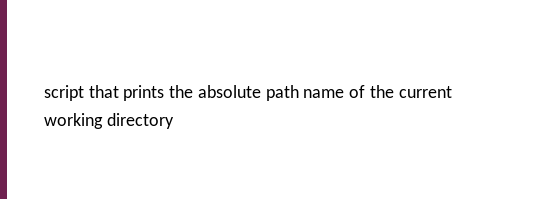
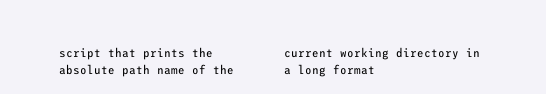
(174, 121) none -> [466,48,480,57] [284,64,375,77] in a long format

